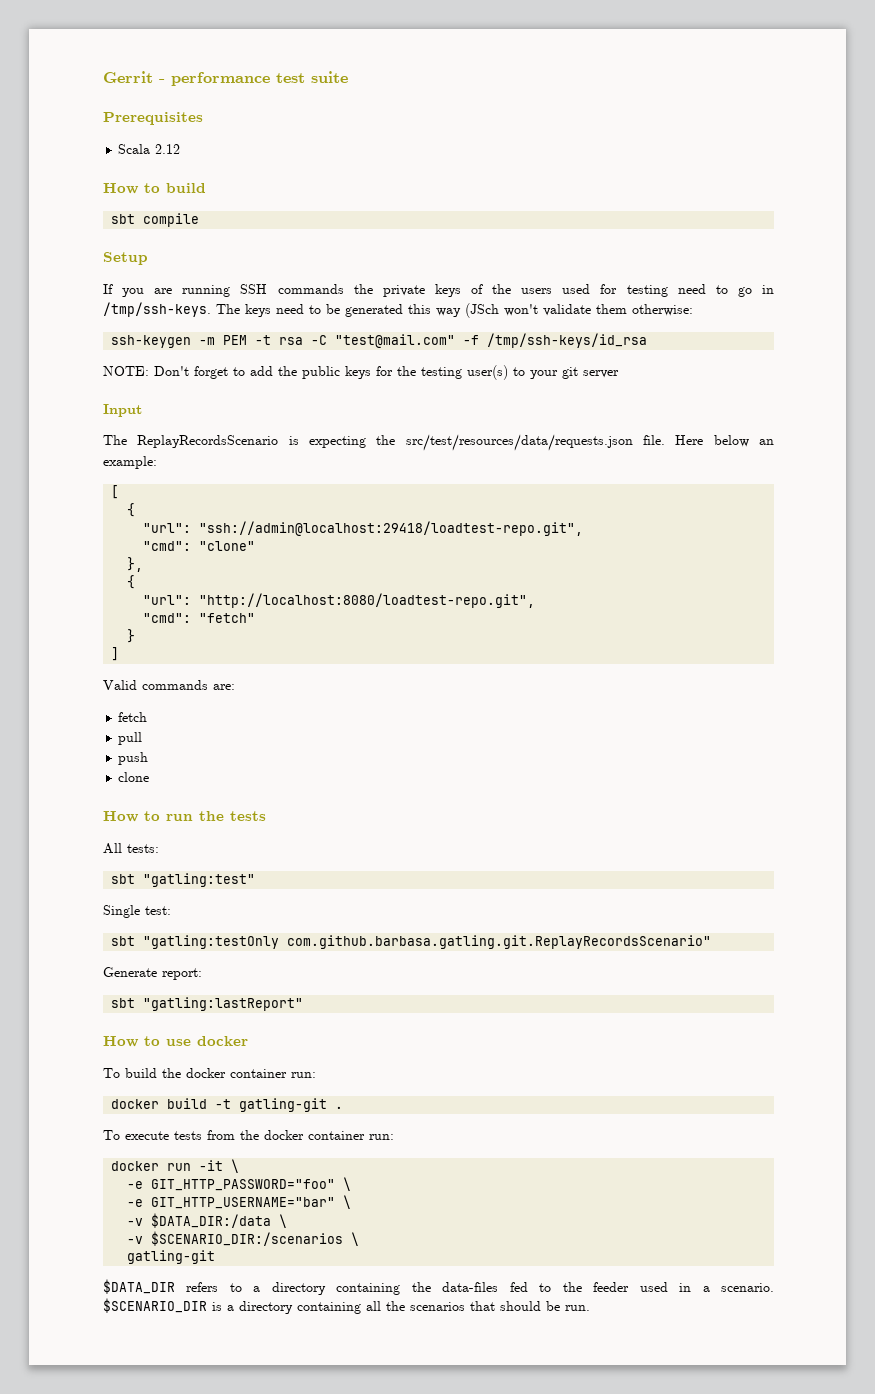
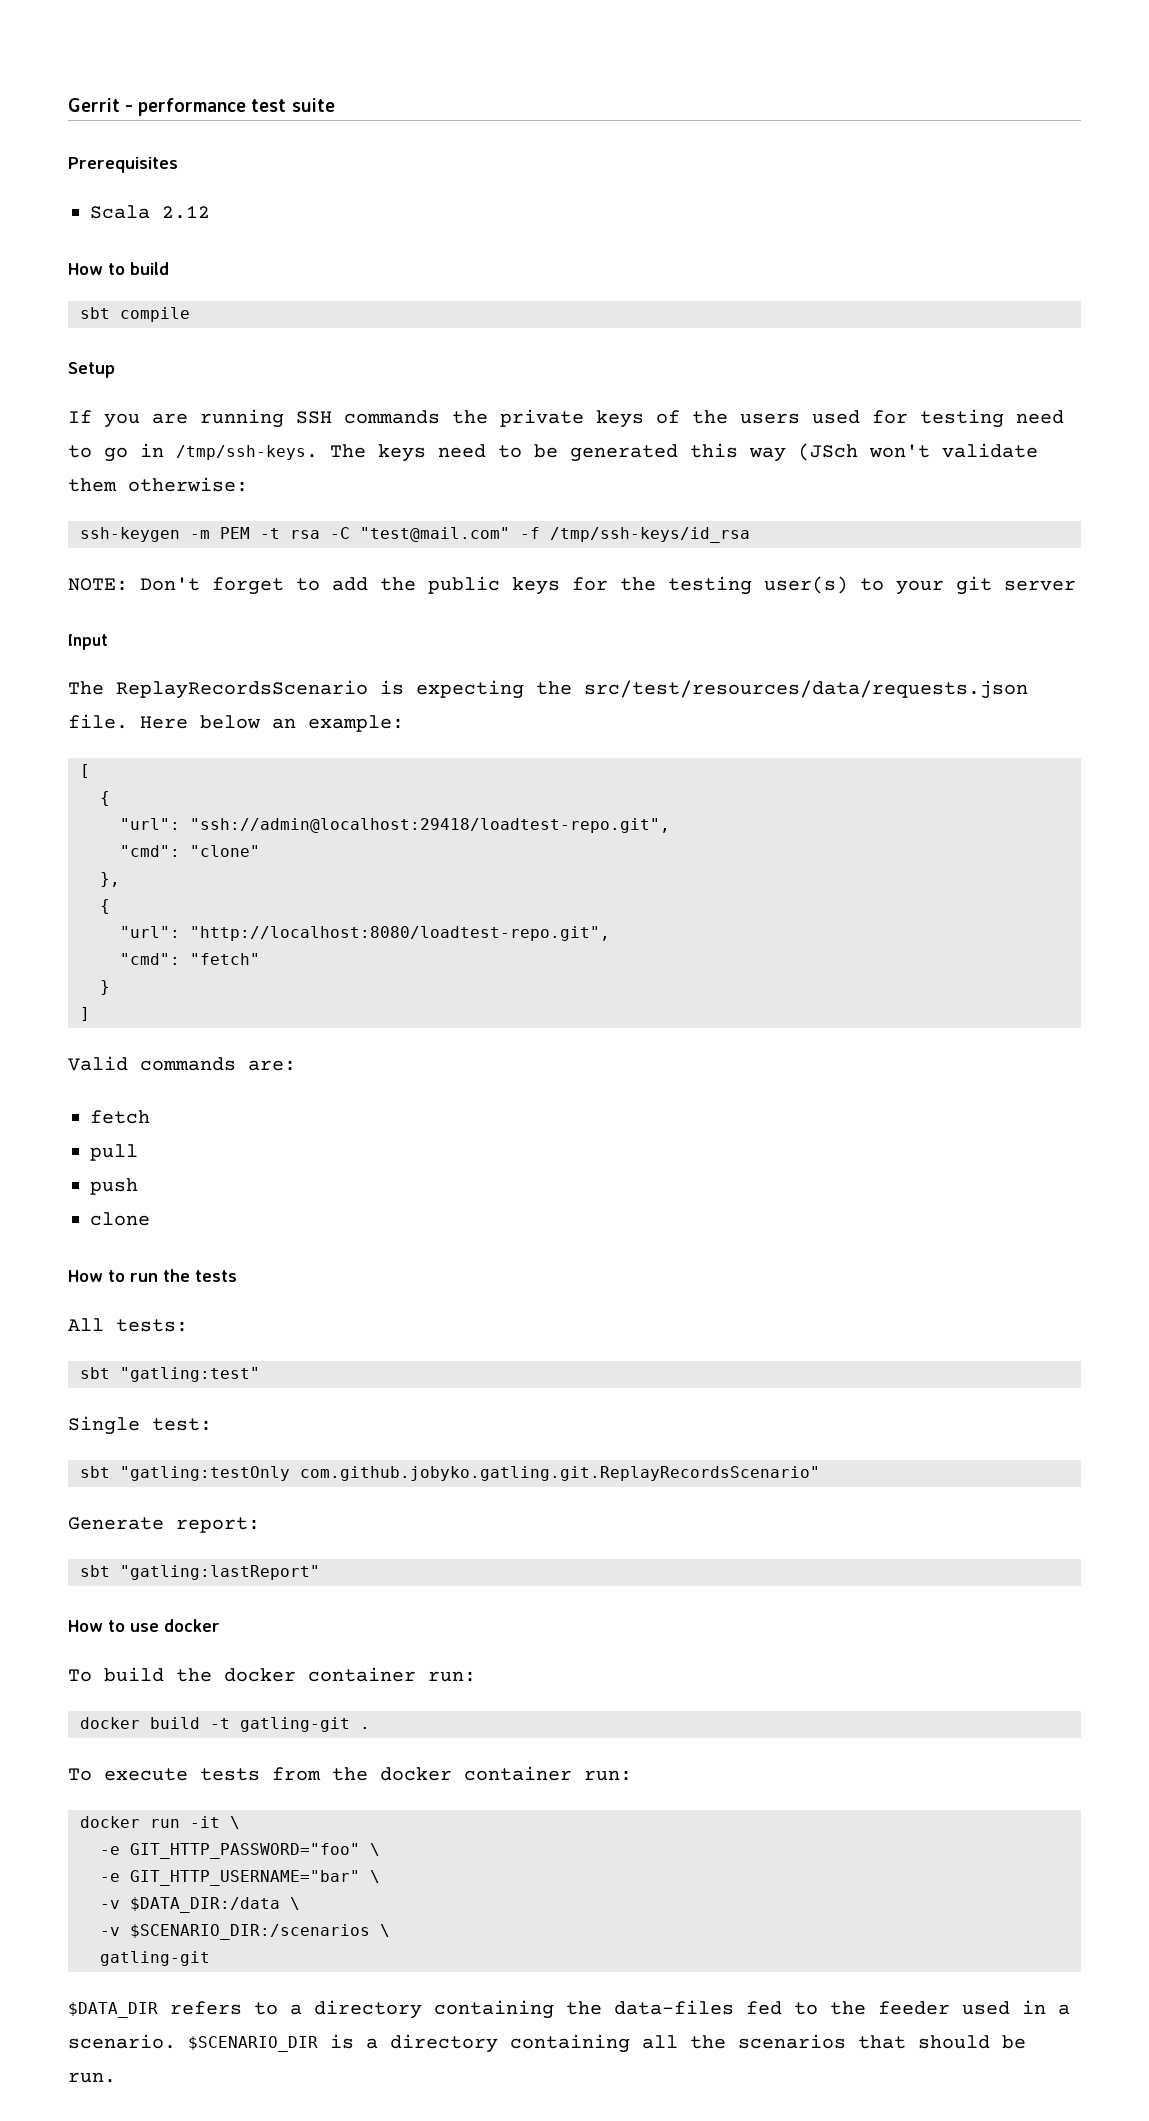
[287,935,712,949] com.github.barbasa.gatling.git.ReplayRecordsScenario" -> [300,1466,820,1481] com.github.jobyko.gatling.git.ReplayRecordsScenario"

